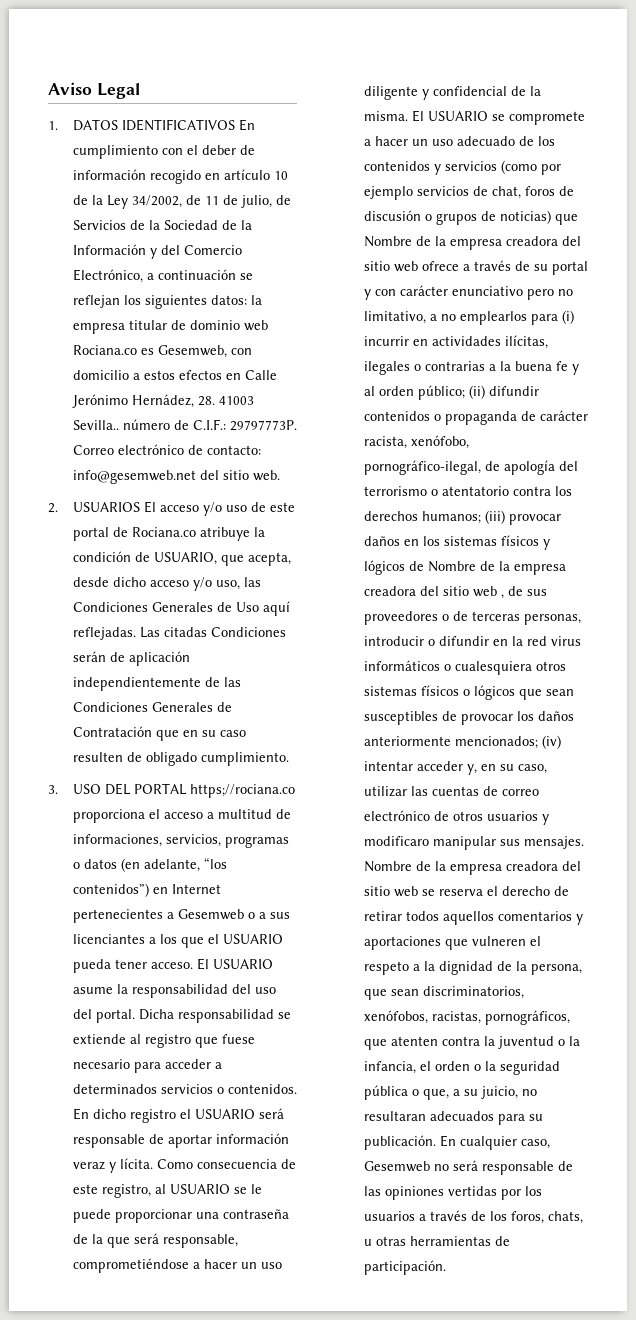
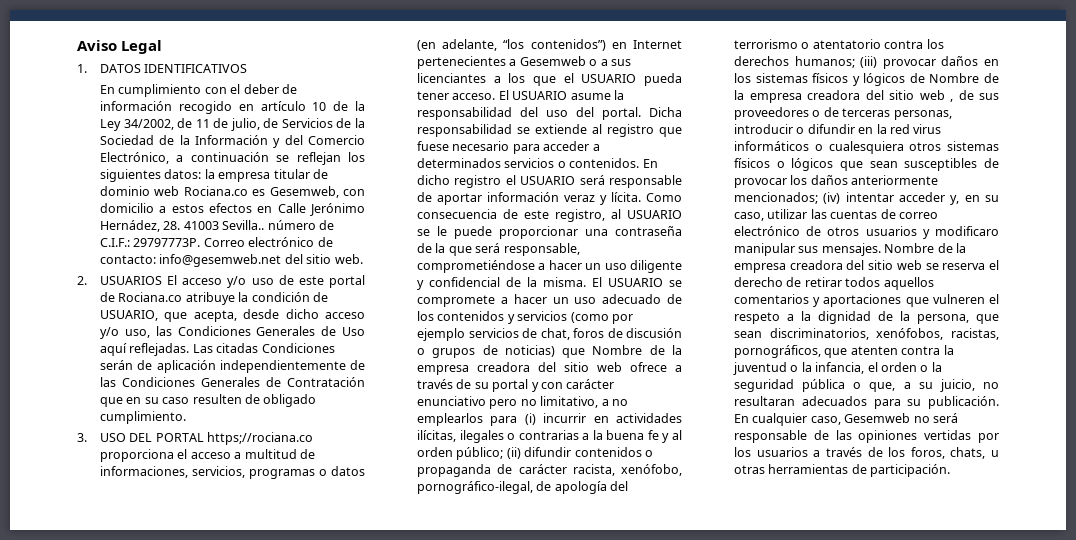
(235, 125) none -> (248, 68) //

